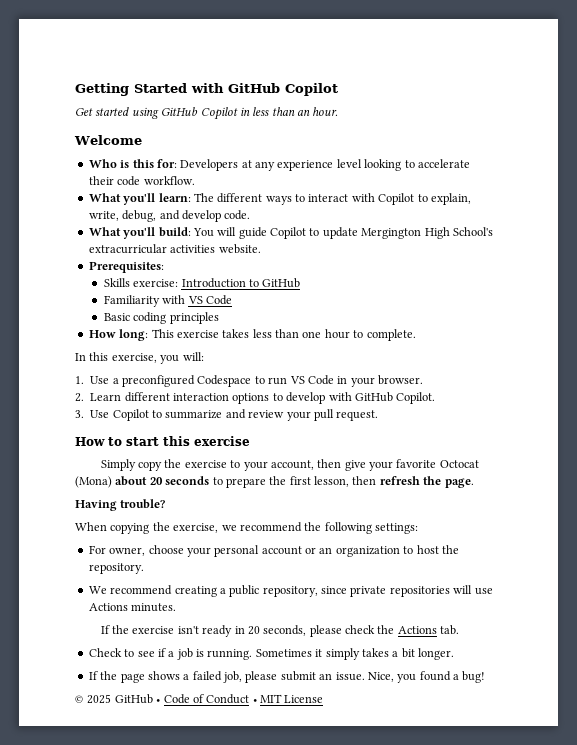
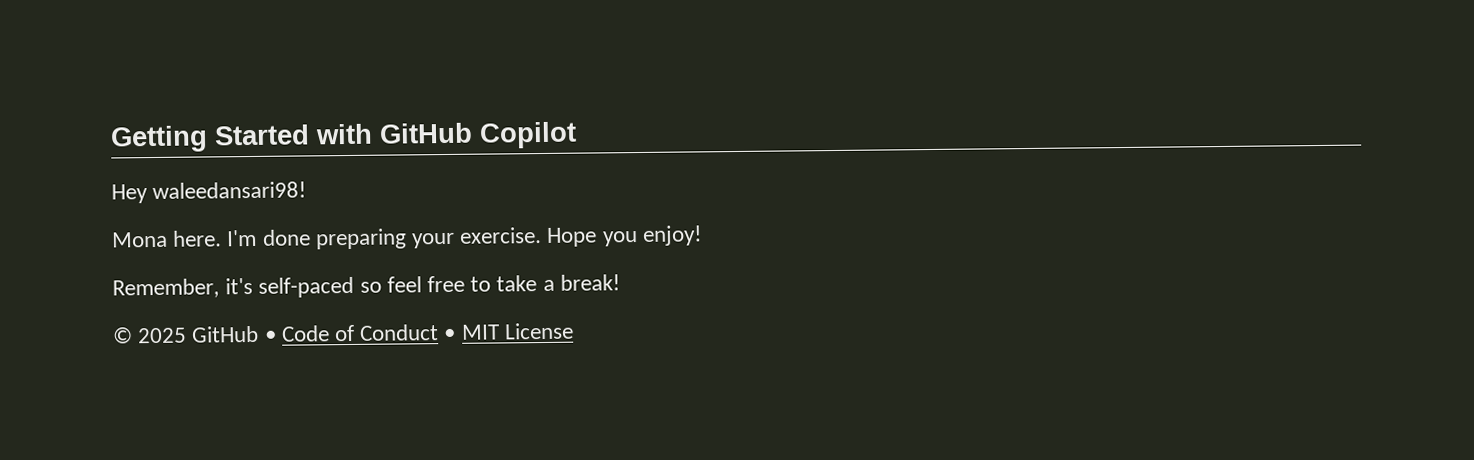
[75,107,339,120] [74,135,142,145] [88,159,470,171] [88,176,195,186] [88,193,471,205] [88,210,251,222] [88,227,493,239] [88,244,261,254] [88,261,164,273] [103,278,301,288] [103,295,232,307] [103,312,219,324] [88,329,416,341] [75,352,204,364] [75,375,423,387] [75,392,436,404] [75,409,379,421] [75,436,250,446] [100,459,479,471] [75,476,474,488] [75,499,166,511] [75,522,418,534] [88,545,459,557] [88,563,144,574] [88,585,493,597] [88,603,177,612] [100,625,460,637] [88,648,454,660] [88,671,486,683] Get started using GitHub Copilot in less than an hour. // Welcome // Who is this for: Developers at any experience level looking to accelerate their code workflow. // What you'll learn: The different ways to interact with Copilot to explain, write, debug, and develop code. // What you'll build: You will guide Copilot to update Mergington High School's extracurricular activities website. // Prerequisites: // Skills exercise: Introduction to GitHub // Familiarity with VS Code // Basic coding principles // How long: This exercise takes less than one hour to complete. // In this exercise, you will: // 1. Use a preconfigured Codespace to run VS Code in your browser. // 2. Learn different interaction options to develop with GitHub Copilot. // 3. Use Copilot to summarize and review your pull request. // How to start this exercise // Simply copy the exercise to your account, then give your favorite Octocat (Mona) about 20 seconds to prepare the first lesson, then refresh the page. // Having trouble? // When copying the exercise, we recommend the following settings: // For owner, choose your personal account or an organization to host the repository. // We recommend creating a public repository, since private repositories will use Actions minutes. // If the exercise isn't ready in 20 seconds, please check the Actions tab. // Check to see if a job is running. Sometimes it simply takes a bit longer. // If the page shows a failed job, please submit an issue. Nice, you found a bug! -> [111,181,307,204] [111,225,702,250] [112,274,620,299] Hey waleedansari98! // Mona here. I'm done preparing your exercise. Hope you enjoy! // Remember, it's self-paced so feel free to take a break!

